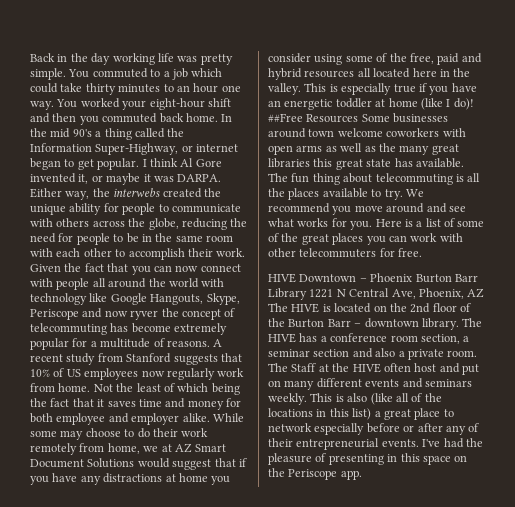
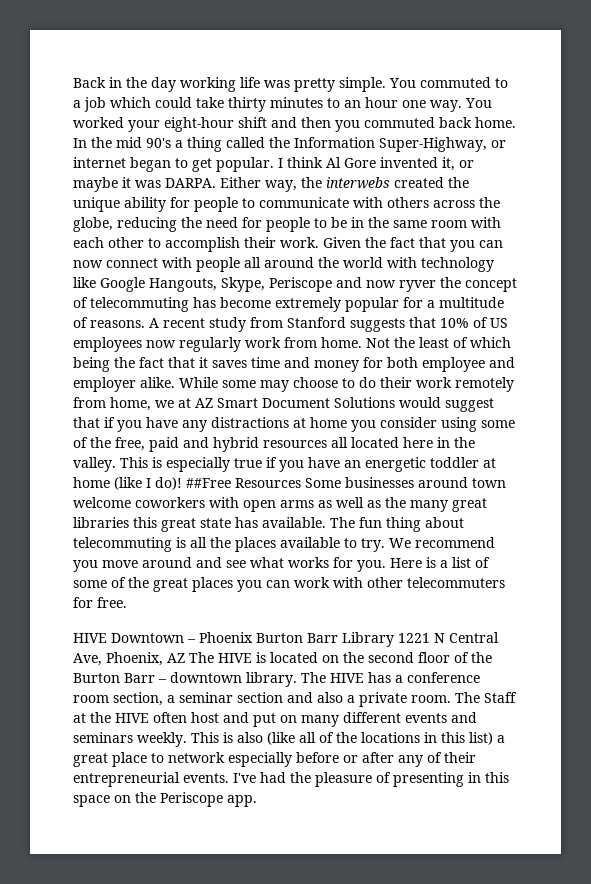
[410,303,431,313] 2nd -> [368,652,414,663] second

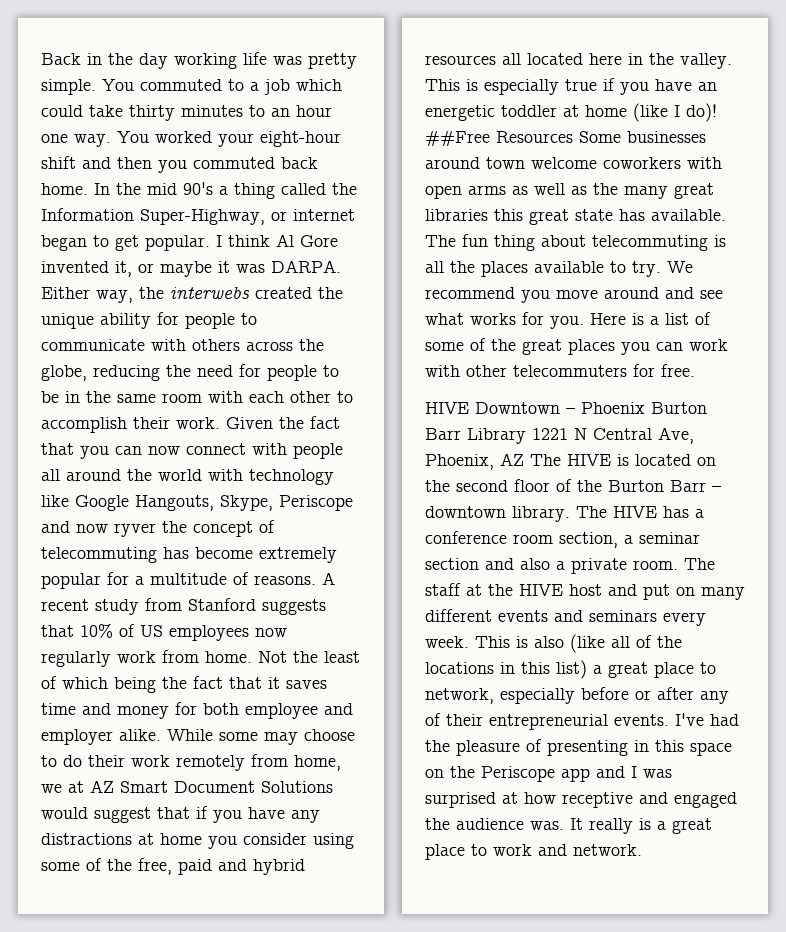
[484,692,517,703] Staff -> [425,583,461,596] staff
[153,712,187,723] often -> (563, 590) none
[137,732,187,747] weekly. -> [663,612,706,626] [425,636,469,648] every week.
[168,752,225,763] network -> [425,688,494,704] network,
[227,795,257,807] app. -> [561,766,672,782] [425,792,737,808] [425,818,712,834] [425,844,642,860] app and I was surprised at how receptive and engaged the audience was. It really is a great place to work and network.

